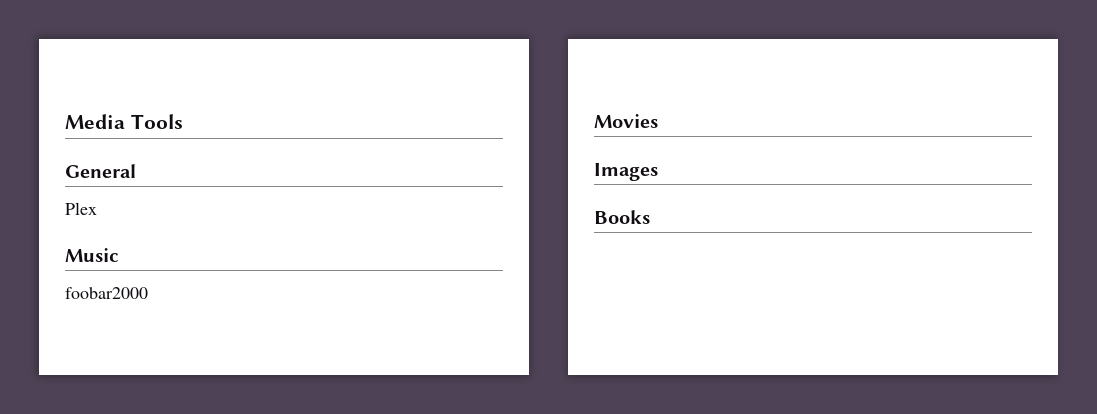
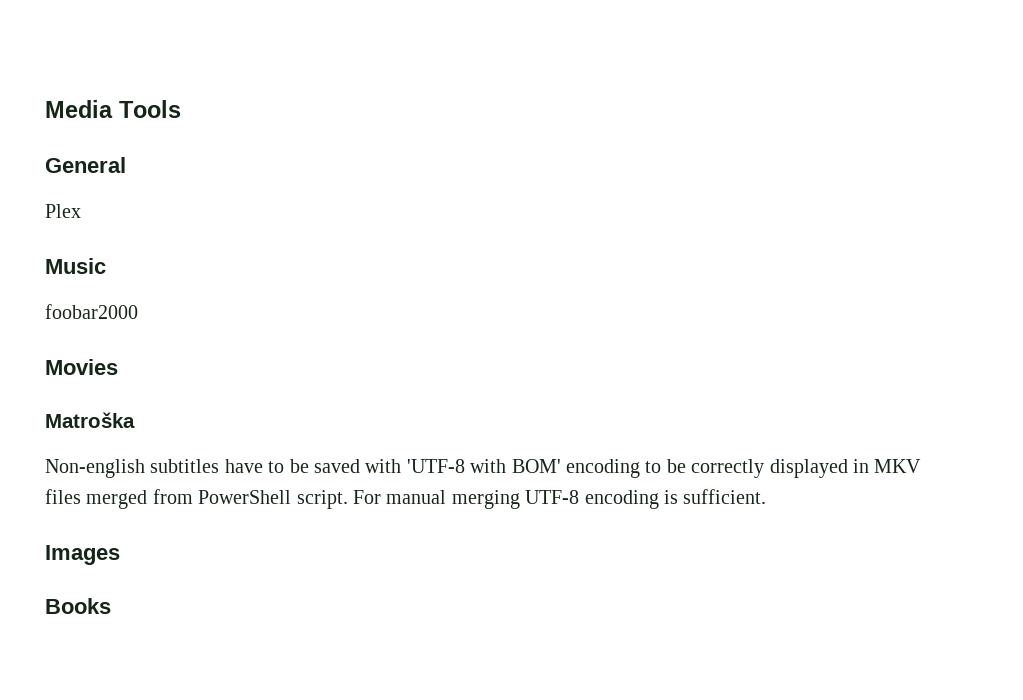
(658, 121) none -> [45,412,135,428] [45,459,922,478] [45,489,767,509] // Matroška // Non-english subtitles have to be saved with 'UTF-8 with BOM' encoding to be correctly displayed in MKV files merged from PowerShell script. For manual merging UTF-8 encoding is sufficient.

